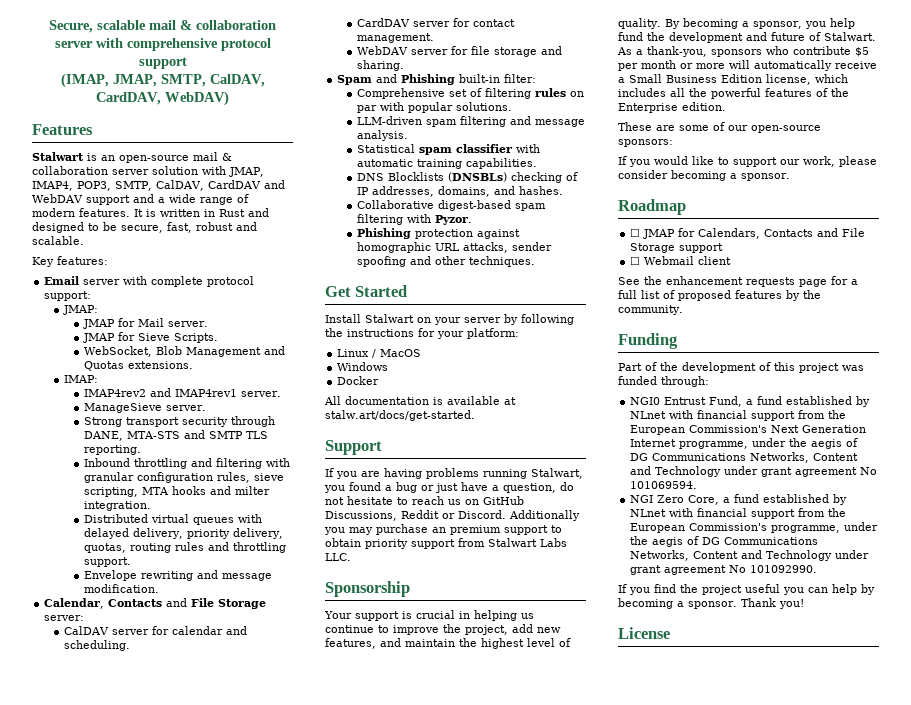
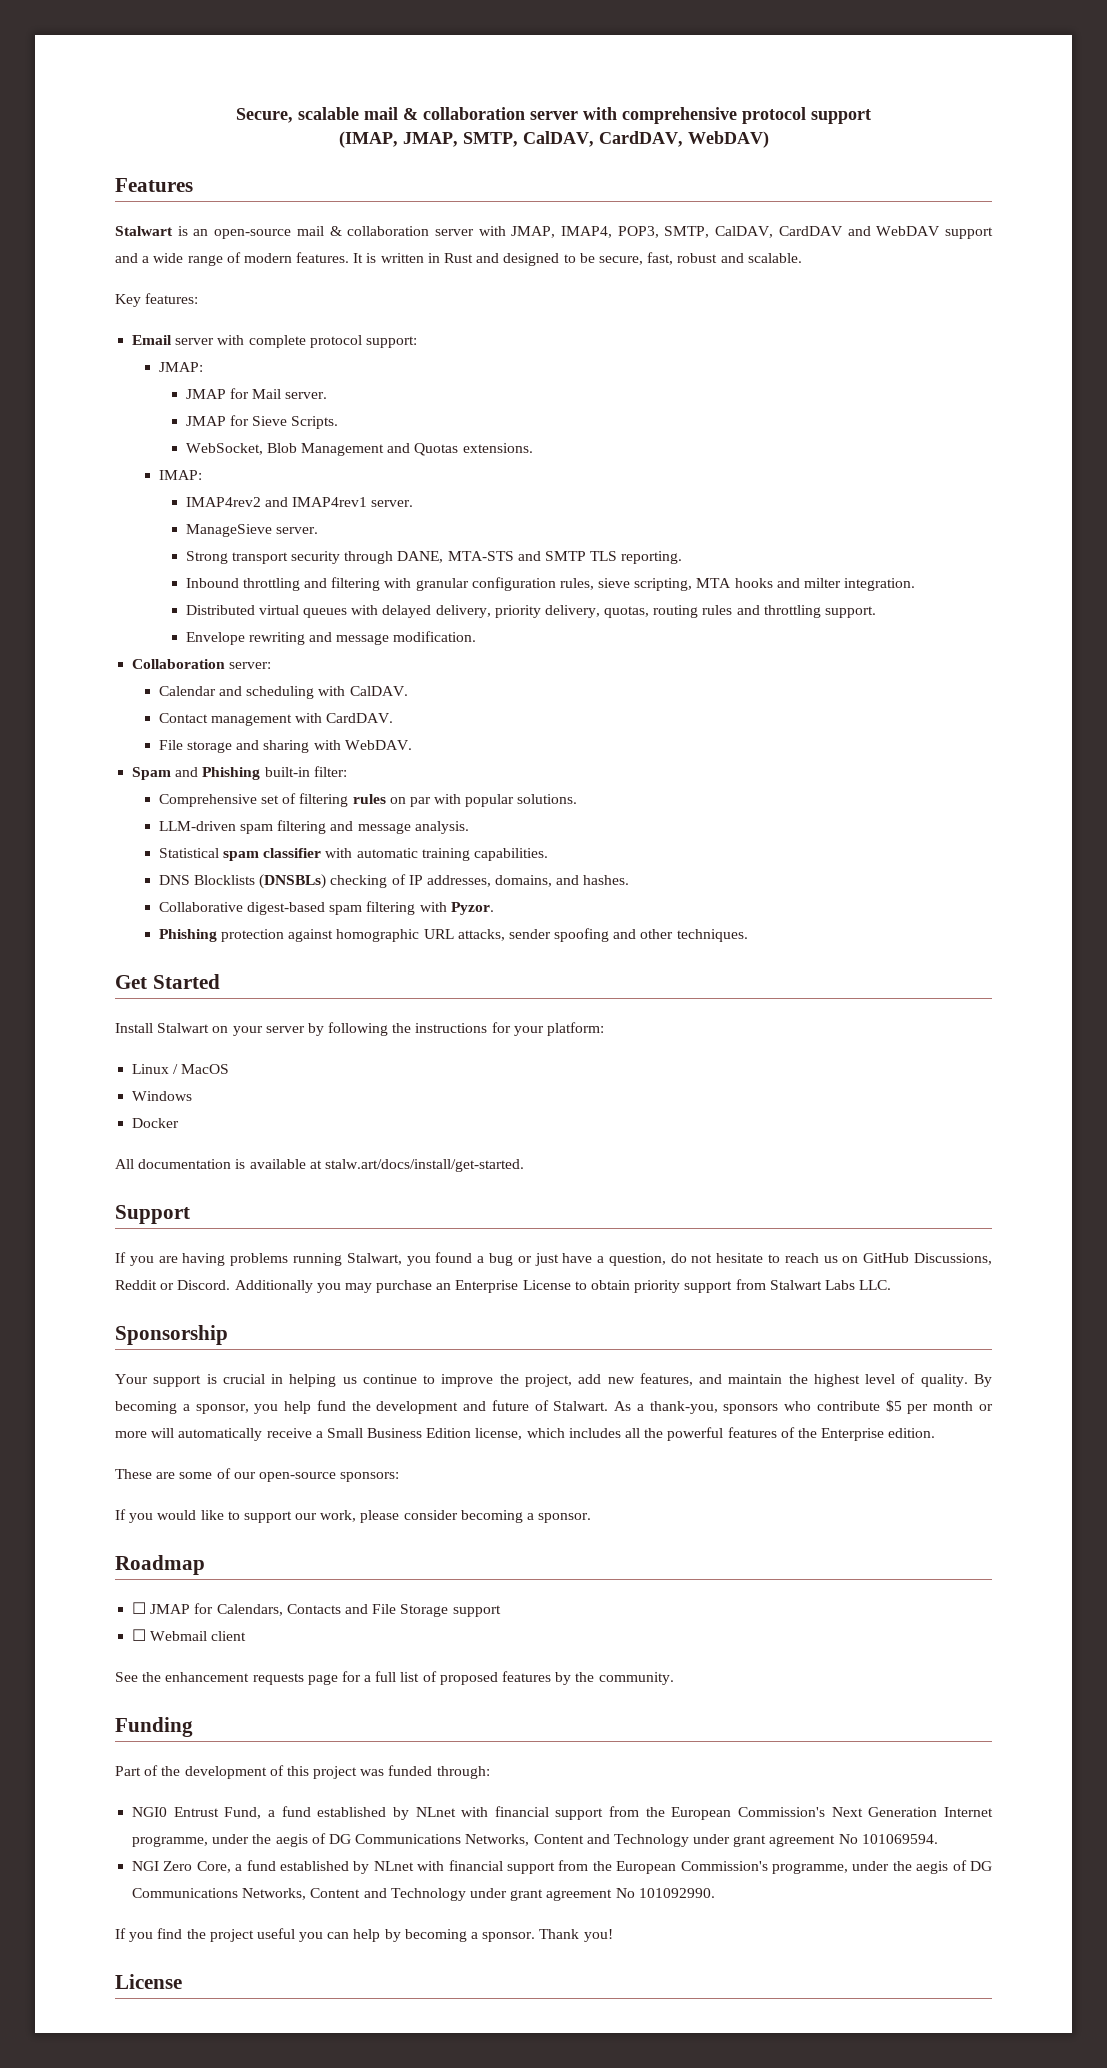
[152,166,198,175] solution -> (474, 232) none
[44,598,267,609] [44,615,85,621] [64,626,248,635] [64,640,131,651] [357,18,516,27] [357,33,435,43] [357,46,563,57] [357,60,405,71] Calendar, Contacts and File Storage server: // CalDAV server for calendar and scheduling. // CardDAV server for contact management. // WebDAV server for file storage and sharing. -> [132,659,272,669] [158,686,408,699] [158,713,394,726] [158,740,412,753] Collaboration server: // Calendar and scheduling with CalDAV. // Contact management with CardDAV. // File storage and sharing with WebDAV.
[325,410,475,421] stalw.art/docs/get-started. -> [324,1159,524,1172] stalw.art/docs/install/get-started.
[450,525,548,535] premium support -> [455,1280,571,1293] Enterprise License

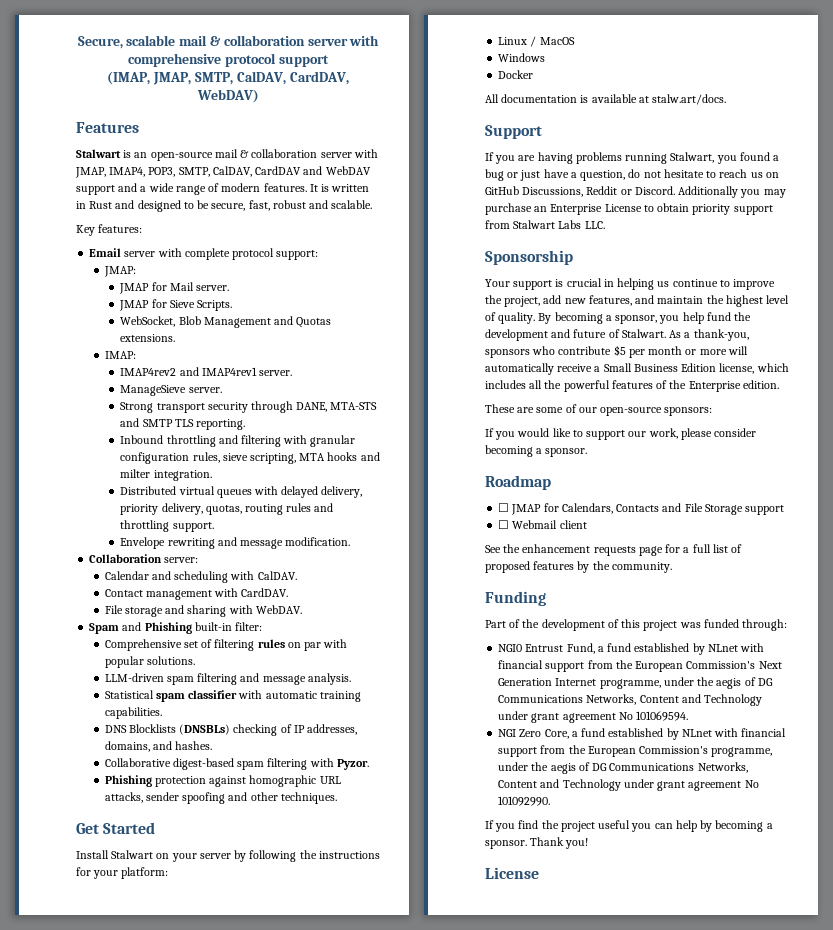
[324,1159,524,1172] stalw.art/docs/install/get-started. -> [652,94,727,105] stalw.art/docs.

